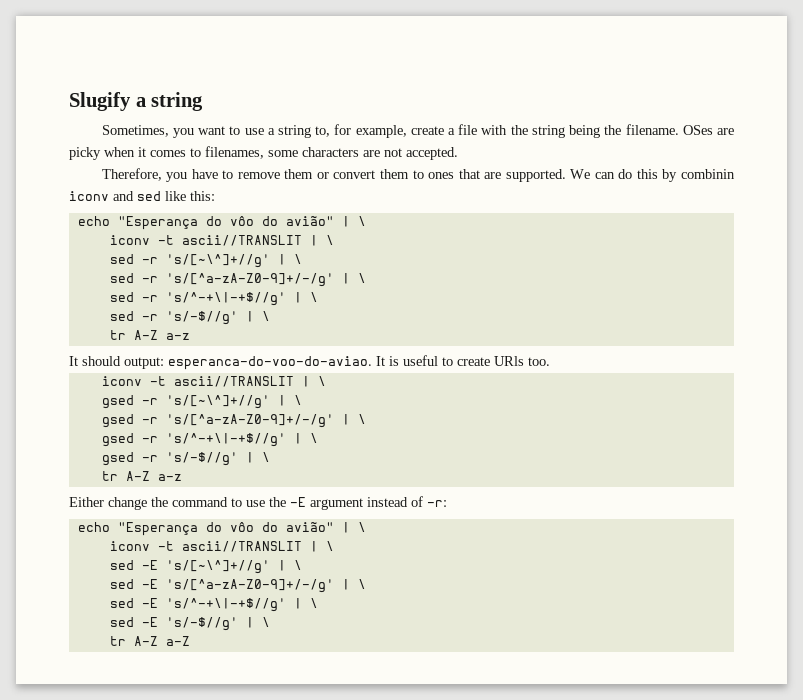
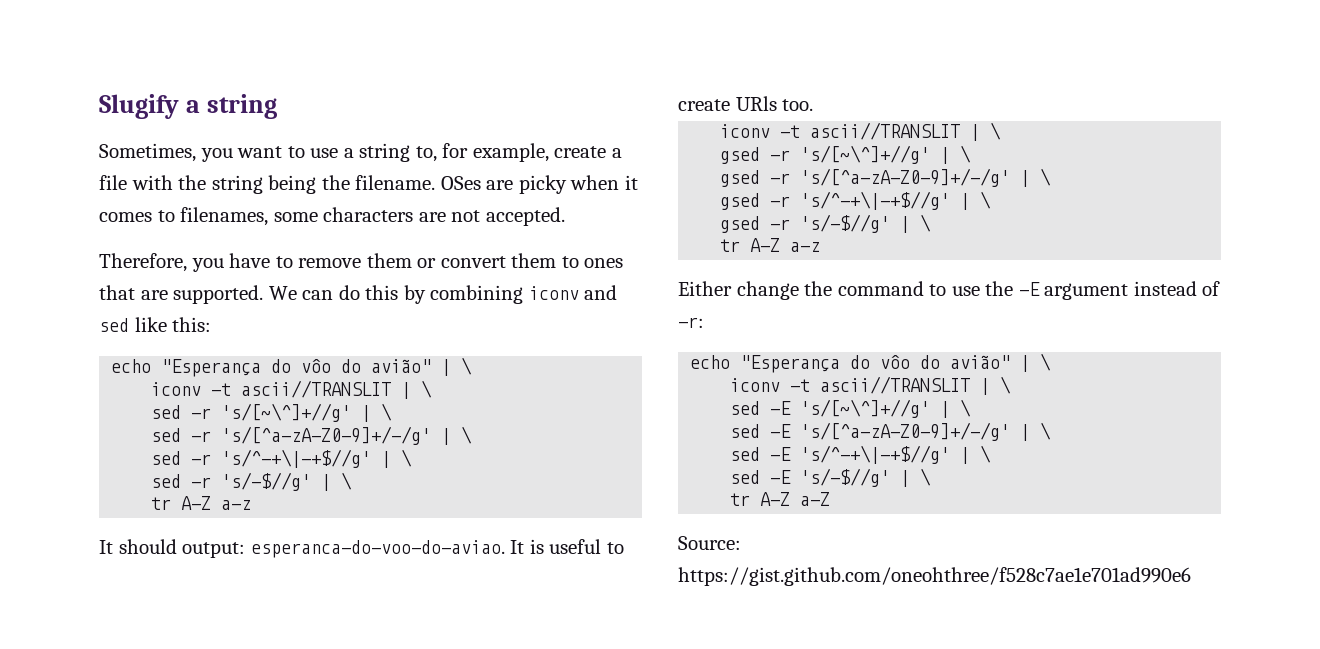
[680,169,735,179] combinin -> [430,285,524,304] combining
(190, 641) none -> [678,536,741,550] [678,567,1191,586] // Source: https://gist.github.com/oneohthree/f528c7ae1e701ad990e6

